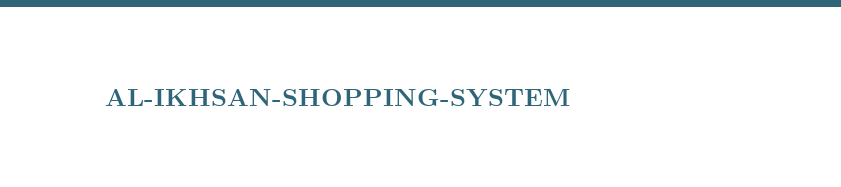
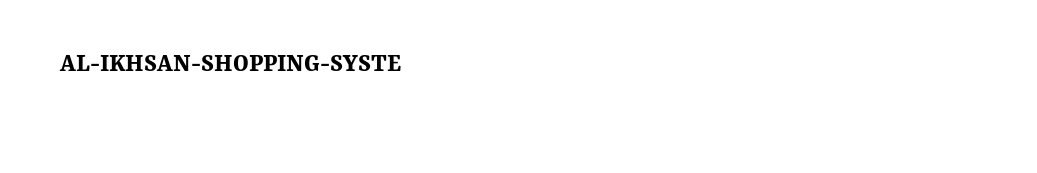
[105,89,570,107] AL-IKHSAN-SHOPPING-SYSTEM -> [59,55,401,71] AL-IKHSAN-SHOPPING-SYSTE

